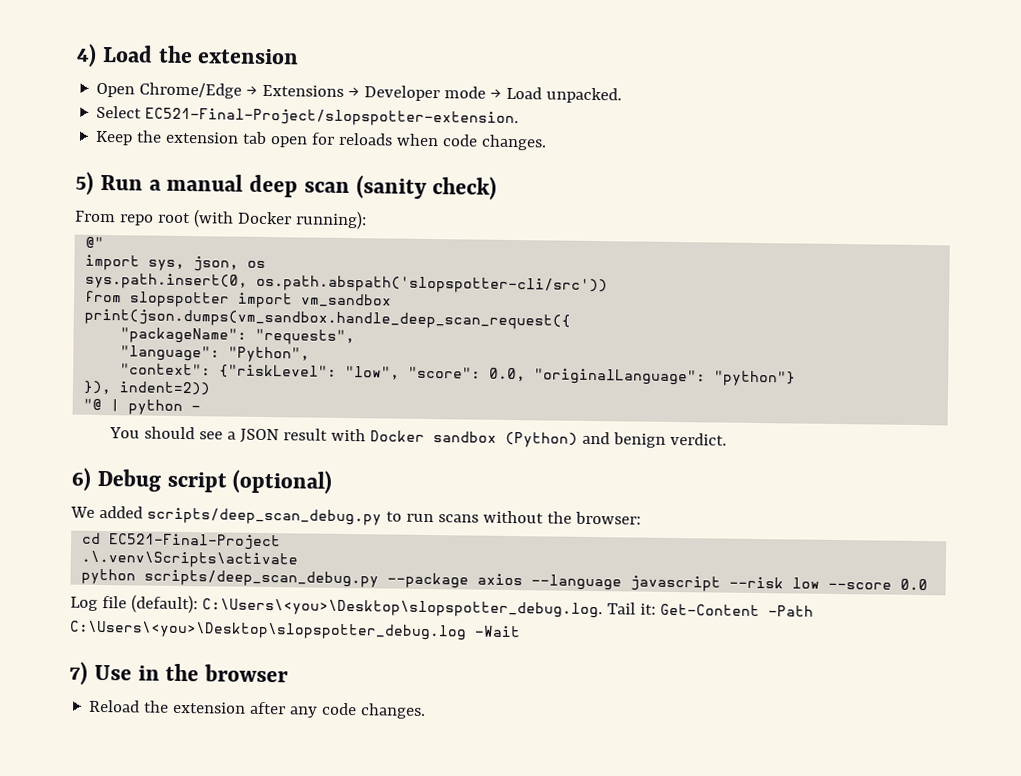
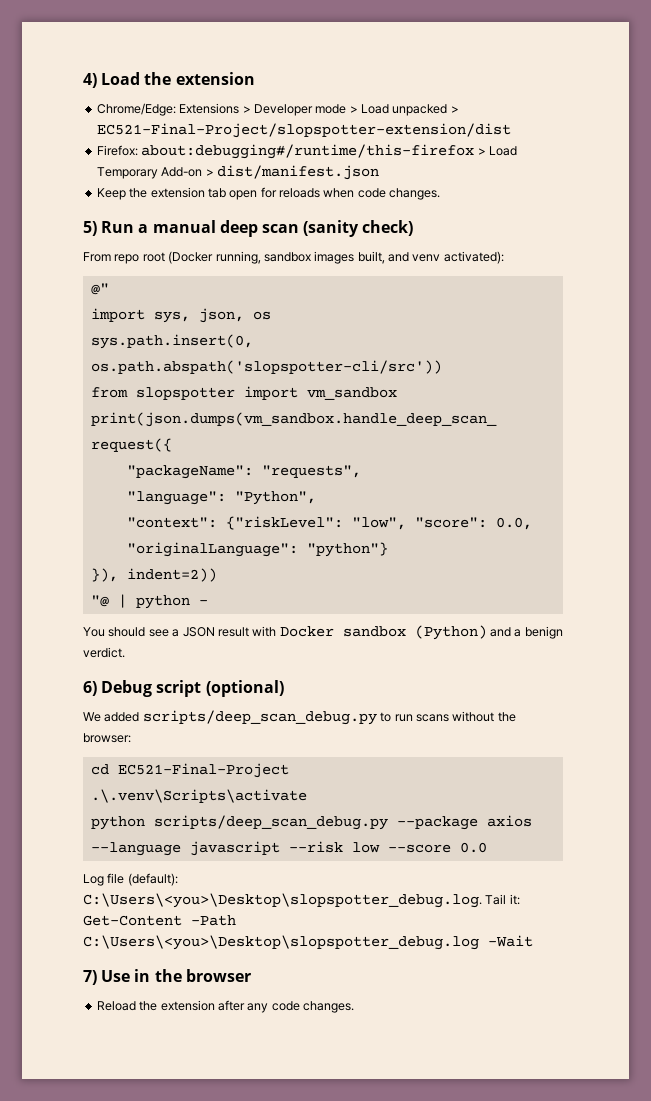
[96,82,623,104] [96,105,520,128] Open Chrome/Edge → Extensions → Developer mode → Load unpacked. // Select EC521-Final-Project/slopspotter-extension. -> [96,103,459,116] [96,123,511,138] [96,144,517,159] [96,165,379,180] Chrome/Edge: Extensions > Developer mode > Load unpacked > EC521-Final-Project/slopspotter-extension/dist // Firefox: about:debugging#/runtime/this-firefox > Load Temporary Add-on > dist/manifest.json
[192,209,367,230] (with Docker running): -> [168,251,504,264] (Docker running, sandbox images built, and venv activated):
(611, 438) none -> [514,629,522,637] a

